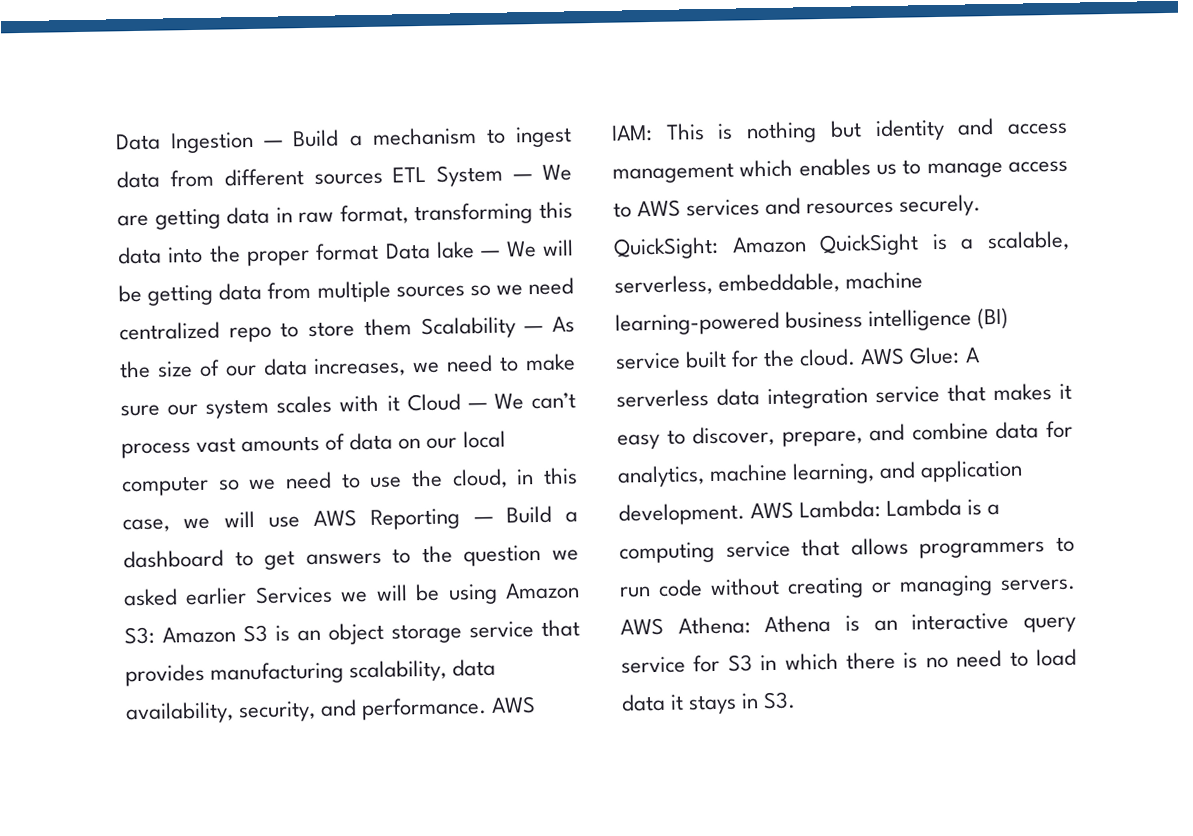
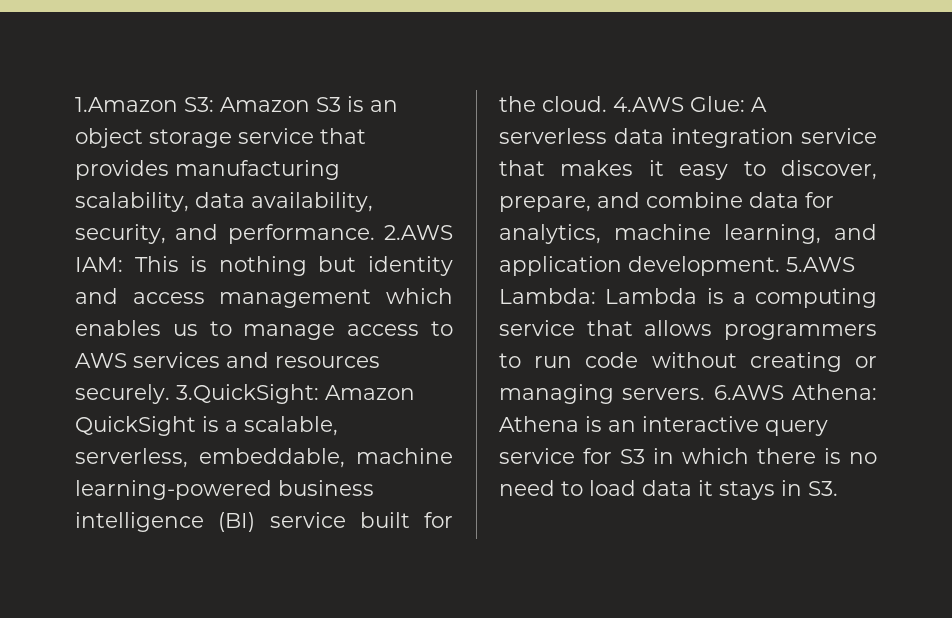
[115,126,572,154] [116,164,572,189] [117,201,573,230] [117,239,574,267] [118,277,574,306] [119,316,575,343] [119,353,577,379] [120,392,576,419] [121,430,506,459] [121,467,578,497] [122,505,578,533] [123,544,579,570] [123,582,580,607] Data Ingestion — Build a mechanism to ingest data from different sources ETL System — We are getting data in raw format, transforming this data into the proper format Data lake — We will be getting data from multiple sources so we need centralized repo to store them Scalability — As the size of our data increases, we need to make sure our system scales with it Cloud — We can’t process vast amounts of data on our local computer so we need to use the cloud, in this case, we will use AWS Reporting — Build a dashboard to get answers to the question we asked earlier Services we will be using Amazon -> [75,97,178,112] 1.Amazon
[491,696,537,714] AWS -> [383,225,453,240] 2.AWS
[613,236,719,260] QuickSight: -> [176,384,319,404] 3.QuickSight:
[860,347,906,366] AWS -> [613,97,684,112] 4.AWS
[750,501,795,520] AWS -> [786,257,855,272] 5.AWS
[620,617,664,636] AWS -> [713,385,784,400] 6.AWS

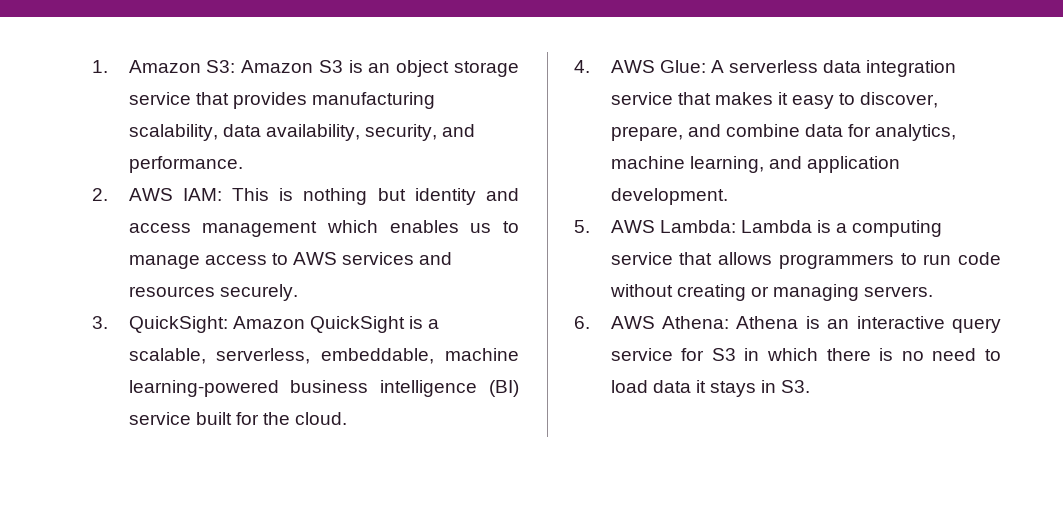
[75,97,178,112] 1.Amazon -> [92,60,201,73] 1. Amazon
[383,225,453,240] 2.AWS -> [92,188,173,201] // 2. AWS
[176,384,319,404] 3.QuickSight: -> [92,316,228,333] // 3. QuickSight:
[613,97,684,112] 4.AWS -> [574,60,655,73] // 4. AWS
[786,257,855,272] 5.AWS -> [574,220,655,233] // 5. AWS
[713,385,784,400] 6.AWS -> [574,316,655,329] // 6. AWS

